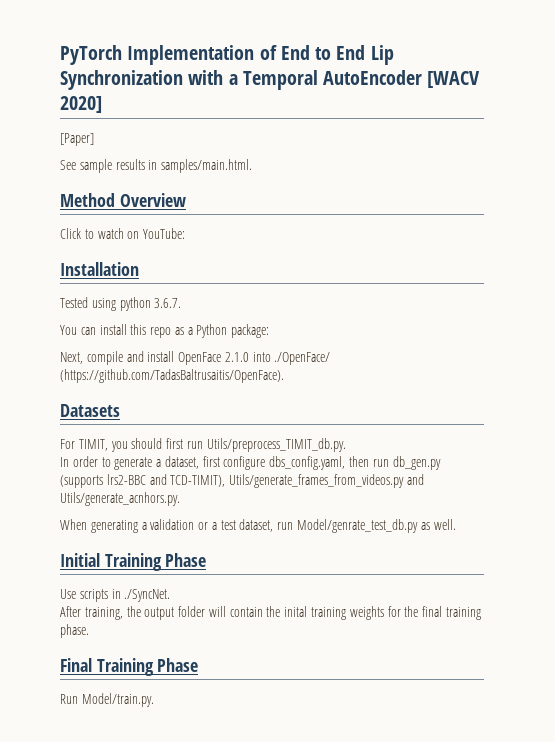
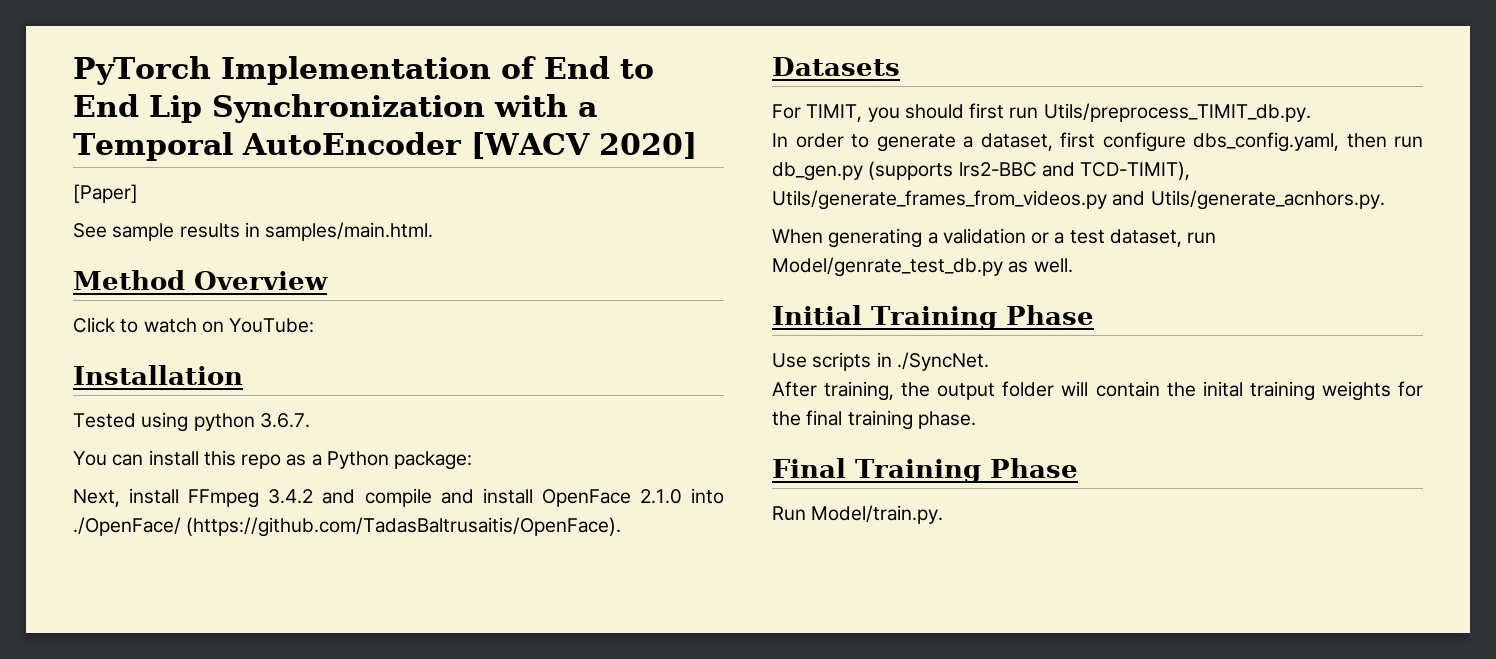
(83, 358) none -> [129,488,356,508] install FFmpeg 3.4.2 and

